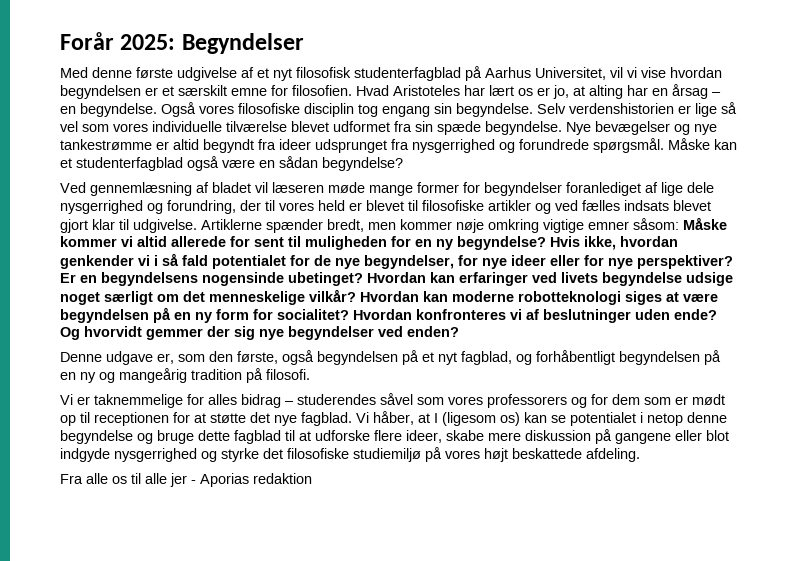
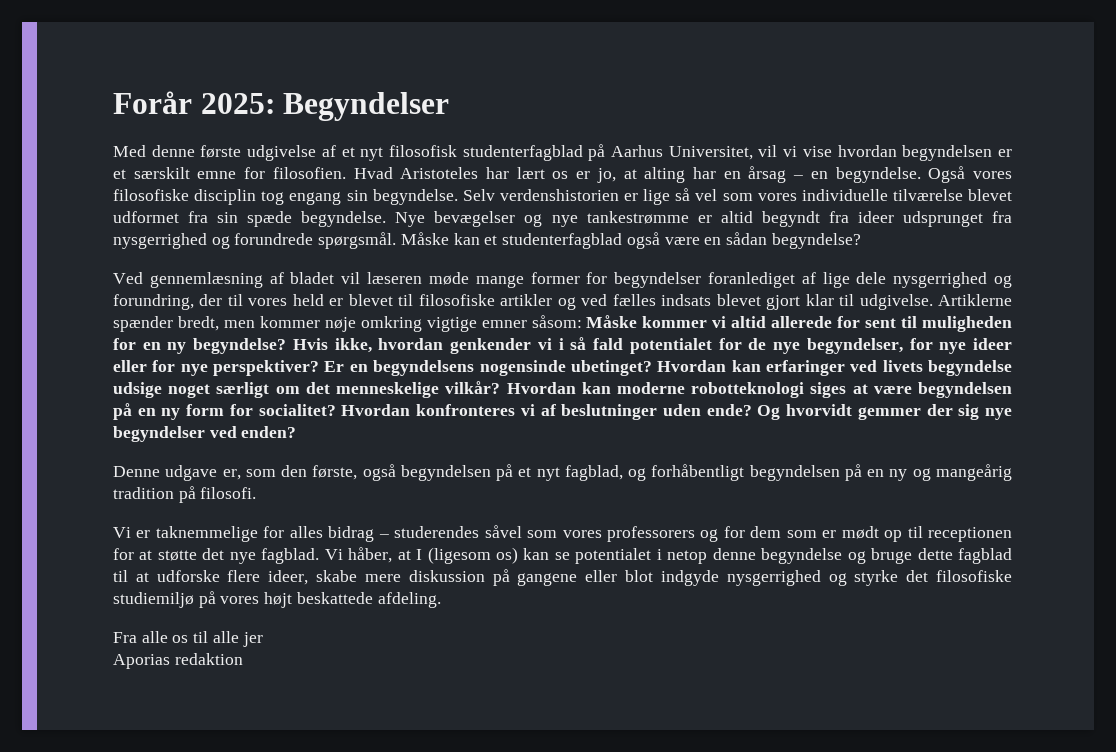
[191,480,196,484] - -> (263, 639) //

